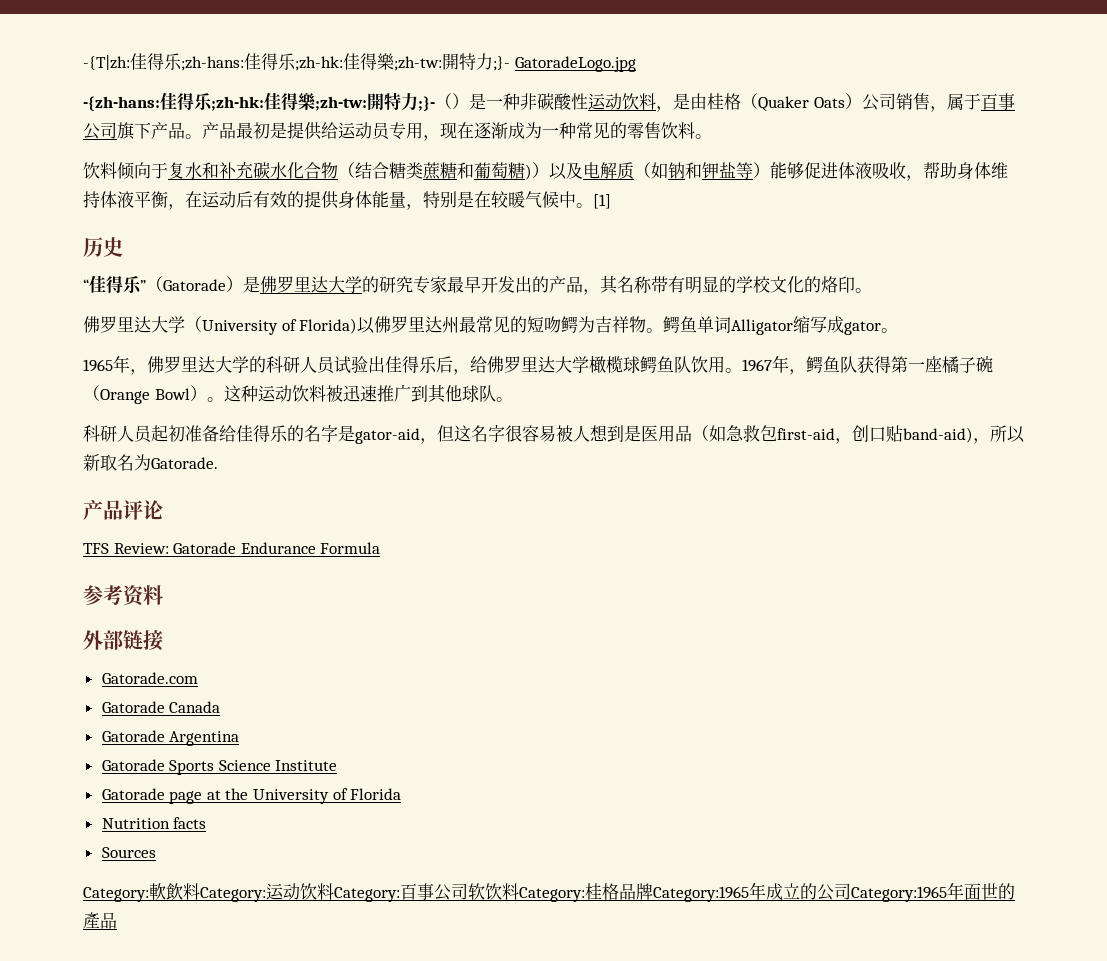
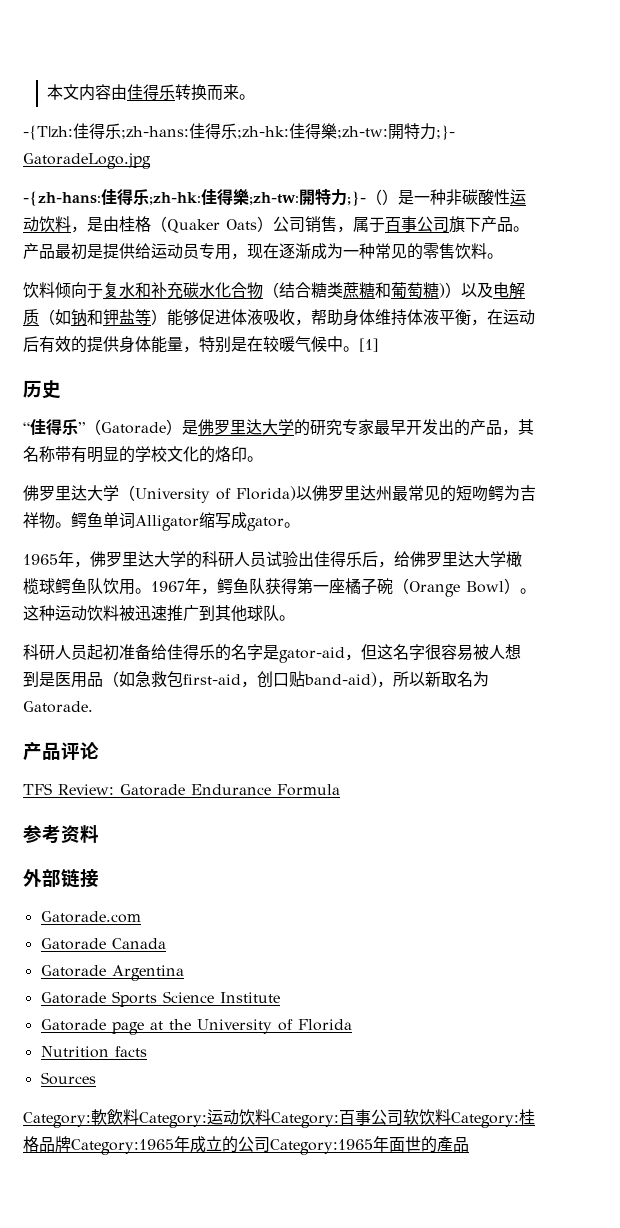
(83, 62) none -> [47,84,256,101] 本文内容由佳得乐转换而来。 //

